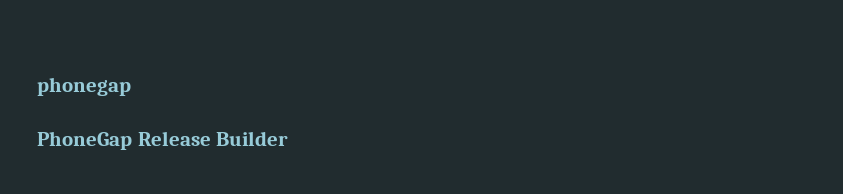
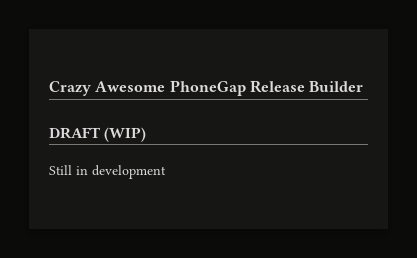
[37,77,131,96] phonegap // -> [49,81,166,96] Crazy Awesome
(289, 138) none -> [49,127,147,142] [49,165,166,179] // DRAFT (WIP) // Still in development

